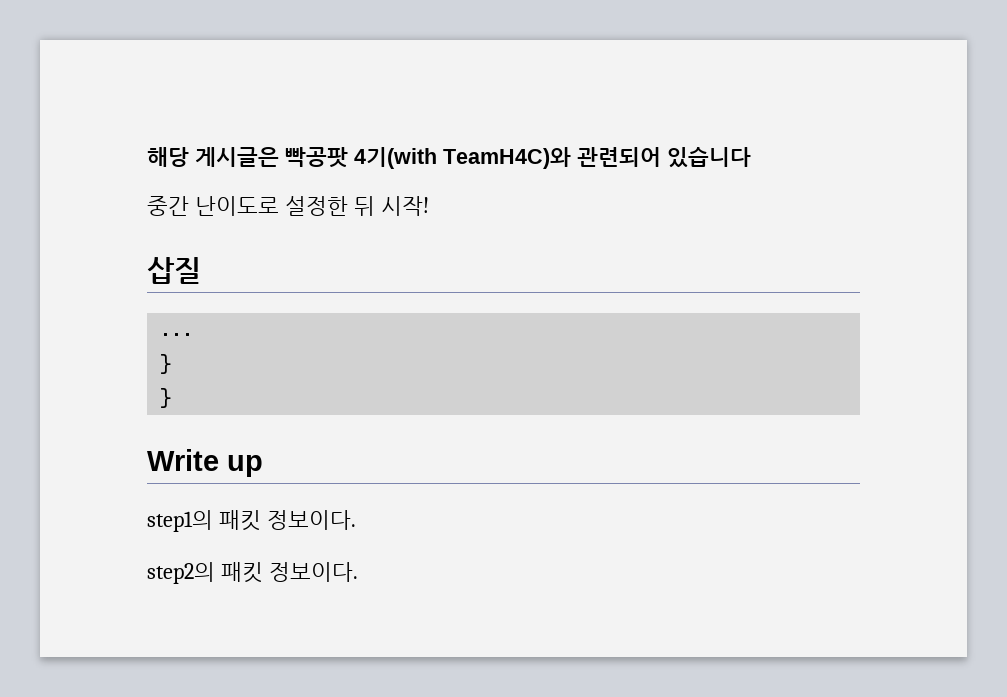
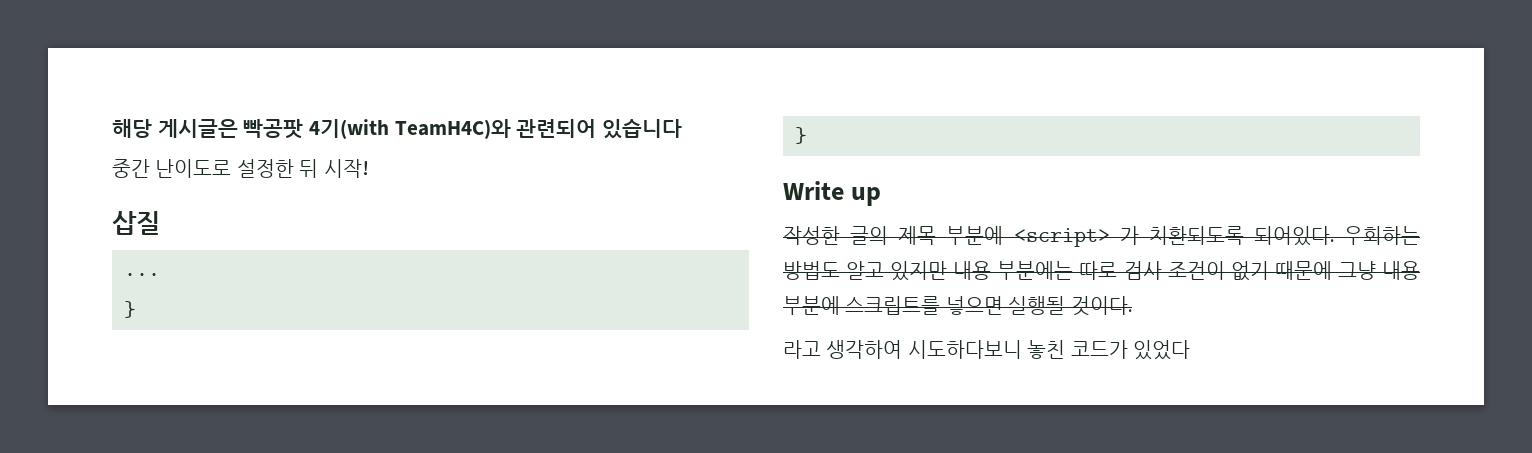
[147,510,356,532] [147,562,358,584] step1의 패킷 정보이다. // step2의 패킷 정보이다. -> [783,226,1420,247] [783,261,1421,281] [783,296,1132,316] [783,340,1190,360] 작성한 글의 제목 부분에 <script> 가 치환되도록 되어있다. 우회하는 방법도 알고 있지만 내용 부분에는 따로 검사 조건이 없기 때문에 그냥 내용 부분에 스크립트를 넣으면 실행될 것이다. // 라고 생각하여 시도하다보니 놓친 코드가 있었다

